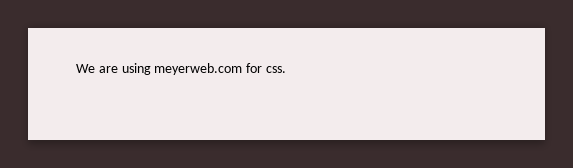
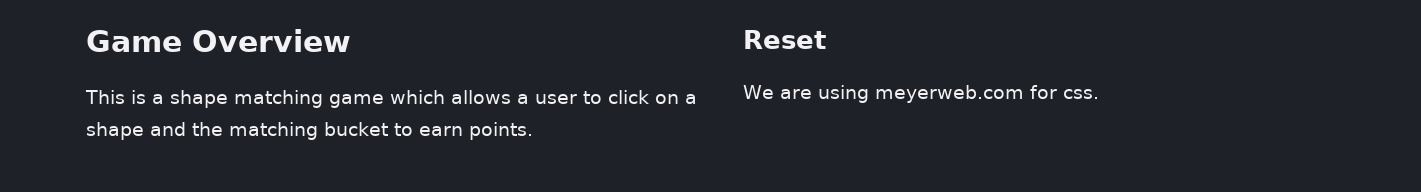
(76, 68) none -> [86,29,351,52] [85,90,697,108] [86,122,533,140] [743,30,826,49] Game Overview // This is a shape matching game which allows a user to click on a shape and the matching bucket to earn points. // Reset //

